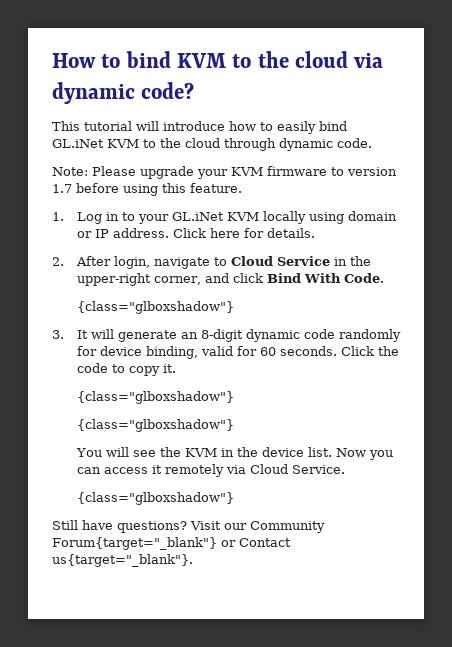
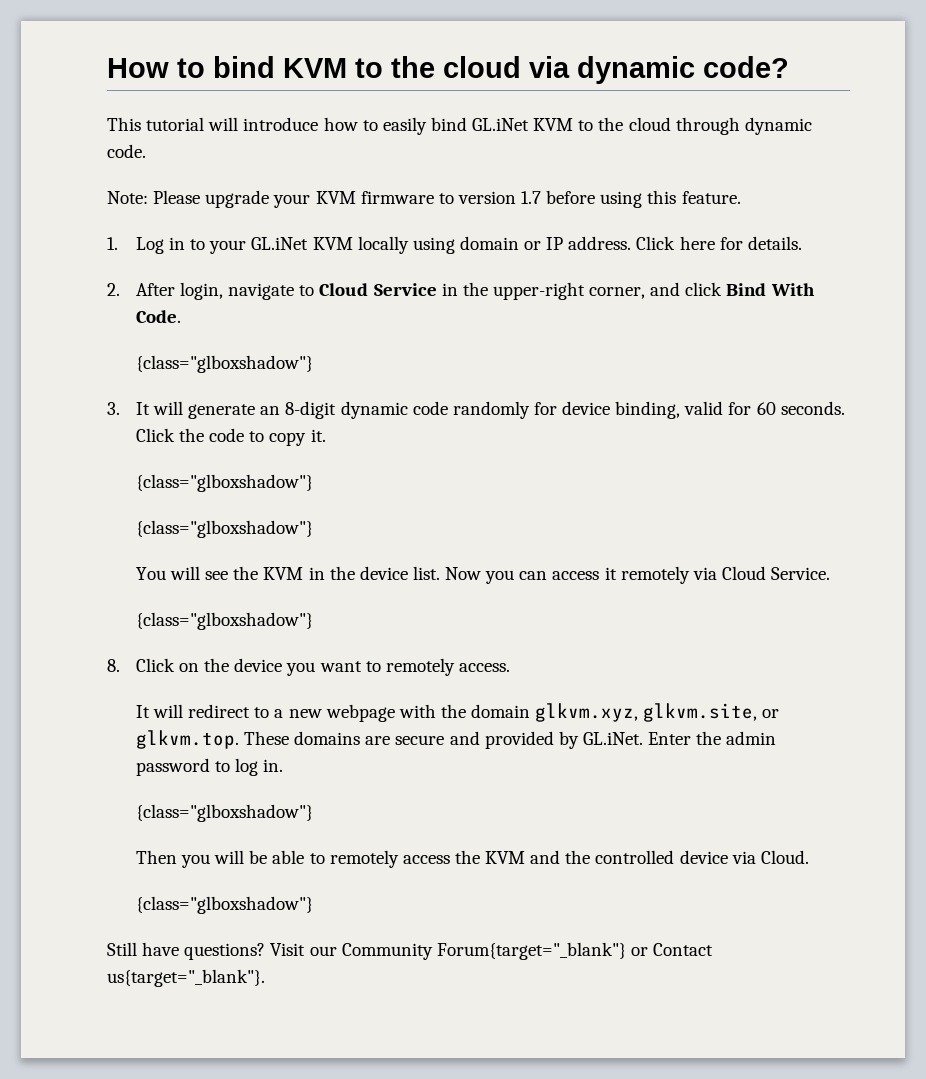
(234, 498) none -> [107,658,510,676] [135,703,780,722] [135,730,777,749] [135,758,284,776] [135,804,313,822] [135,850,809,868] [135,896,313,914] // 8. Click on the device you want to remotely access. // It will redirect to a new webpage with the domain glkvm.xyz, glkvm.site, or glkvm.top. These domains are secure and provided by GL.iNet. Enter the admin password to log in. // {class="glboxshadow"} // Then you will be able to remotely access the KVM and the controlled device via Cloud. // {class="glboxshadow"}

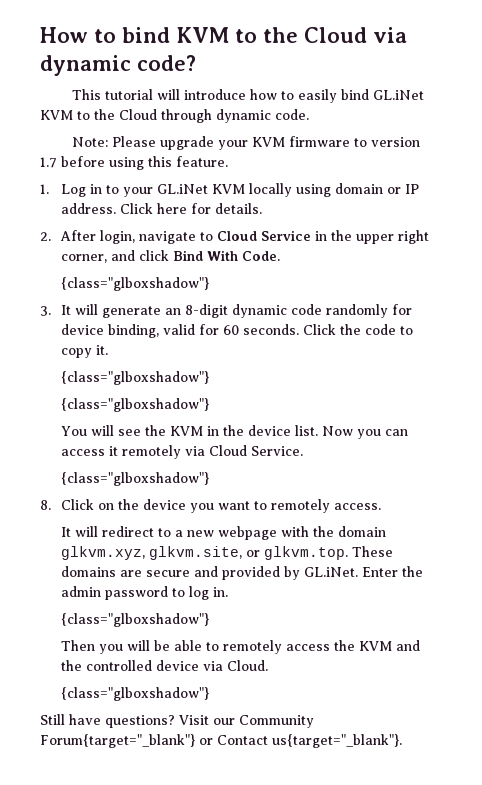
[443,56,521,78] cloud -> [304,27,367,43] Cloud
[628,117,671,131] cloud -> [119,109,157,120] Cloud
[492,282,585,300] upper-right -> [356,230,430,244] upper right

